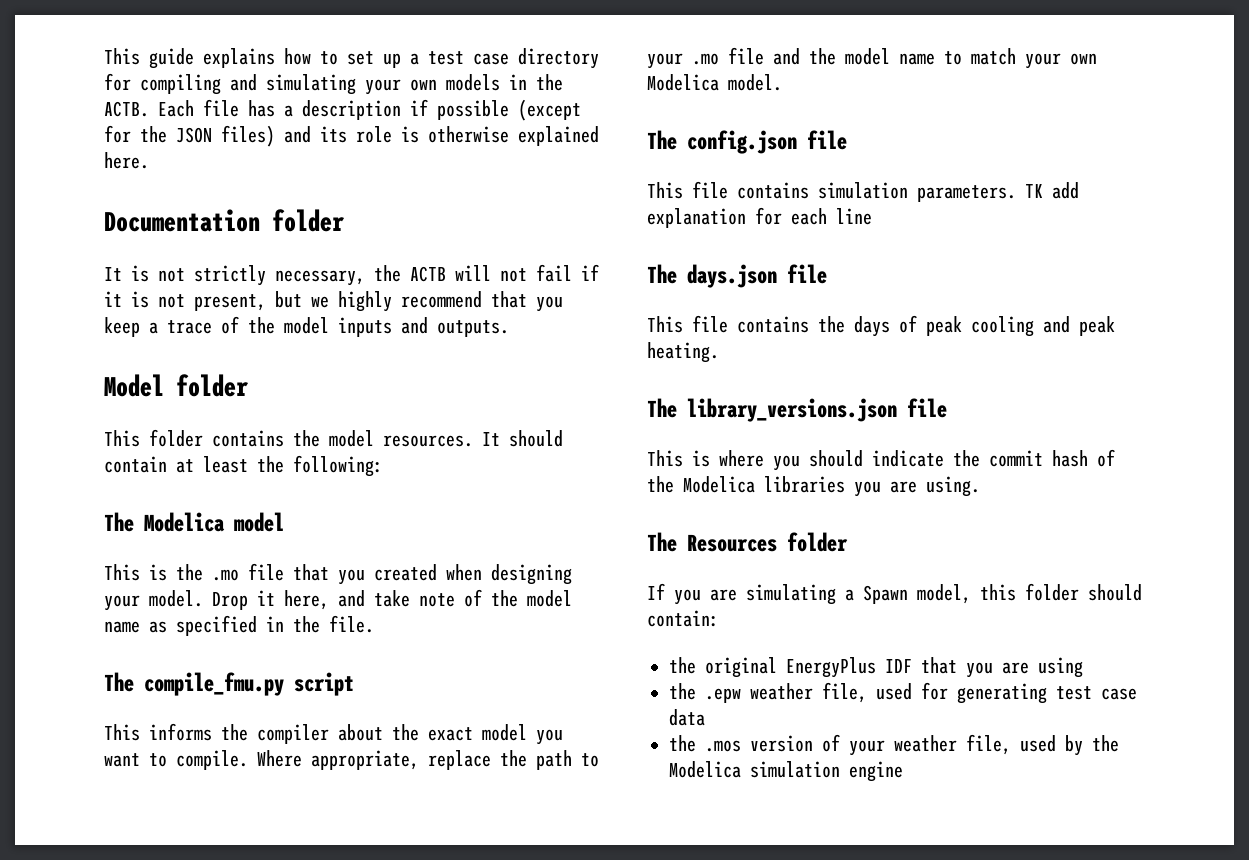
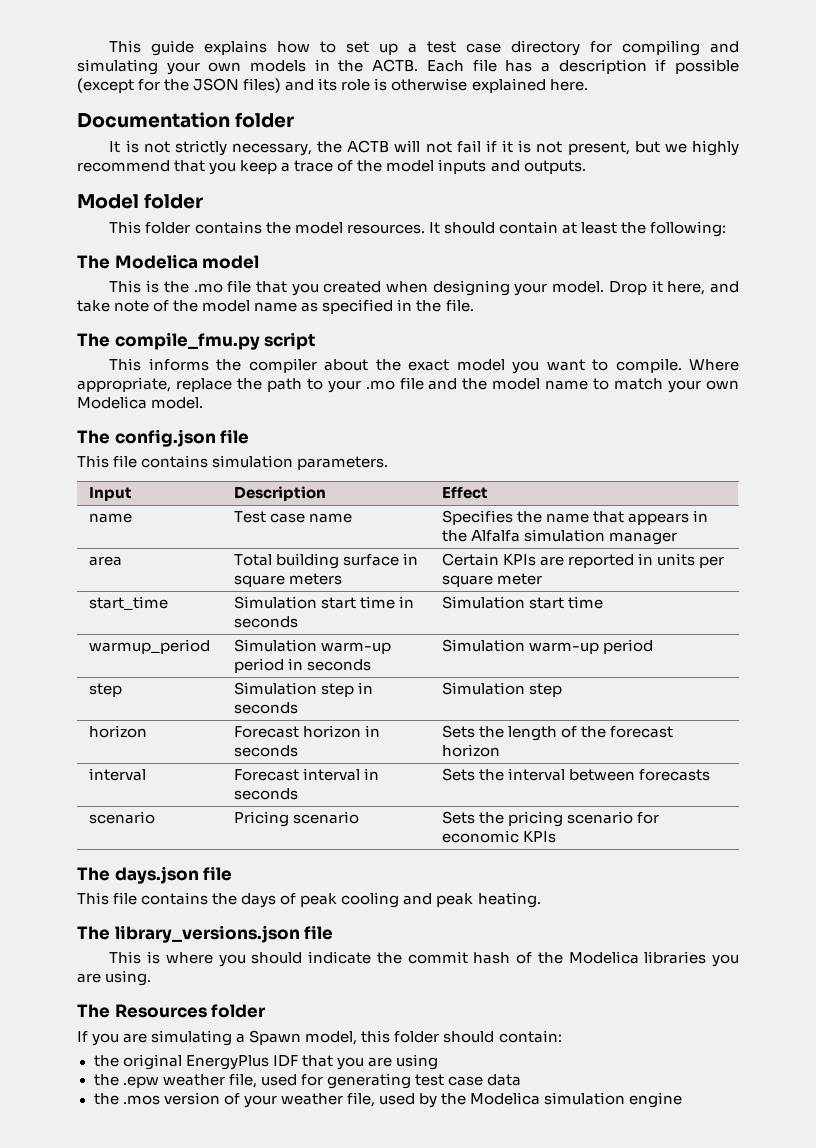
[1025,182,1079,199] [647,207,872,228] TK add explanation for each line -> [88,487,132,501] [233,486,326,501] [441,486,488,499] [88,513,132,523] [233,511,352,523] [441,510,709,525] [441,529,678,545] [88,556,122,566] [233,553,419,569] [233,573,342,587] [441,553,725,568] [441,573,542,587] [88,596,168,610] [233,596,415,609] [233,616,298,628] [441,596,603,609] [88,639,210,654] [233,639,391,654] [233,658,371,673] [441,639,653,654] [88,683,122,697] [233,682,373,697] [233,702,298,714] [441,682,562,697] [88,725,147,738] [233,725,380,738] [233,745,298,757] [441,725,674,741] [441,744,500,757] [88,768,146,781] [233,768,379,781] [233,788,298,800] [441,768,711,781] [88,811,155,824] [233,811,359,827] [441,811,660,827] [441,830,556,843] // Input | Description | Effect // name | Test case name | Specifies the name that appears in the Alfalfa simulation manager // area | Total building surface in square meters | Certain KPIs are reported in units per square meter // start_time | Simulation start time in seconds | Simulation start time // warmup_period | Simulation warm-up period in seconds | Simulation warm-up period // step | Simulation step in seconds | Simulation step // horizon | Forecast horizon in seconds | Sets the length of the forecast horizon // interval | Forecast interval in seconds | Sets the interval between forecasts // scenario | Pricing scenario | Sets the pricing scenario for economic KPIs

